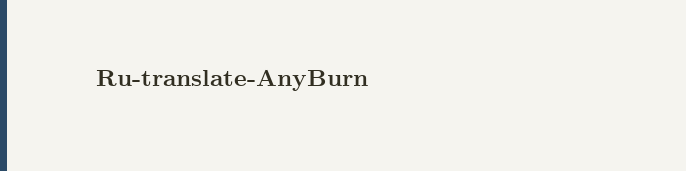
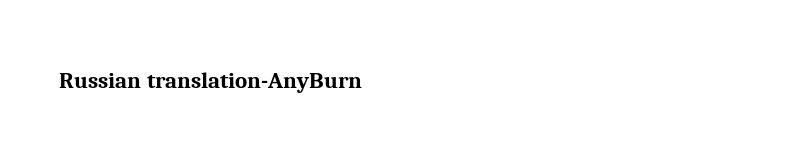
[96,69,368,91] Ru-translate-AnyBurn -> [59,72,363,93] Russian translation-AnyBurn

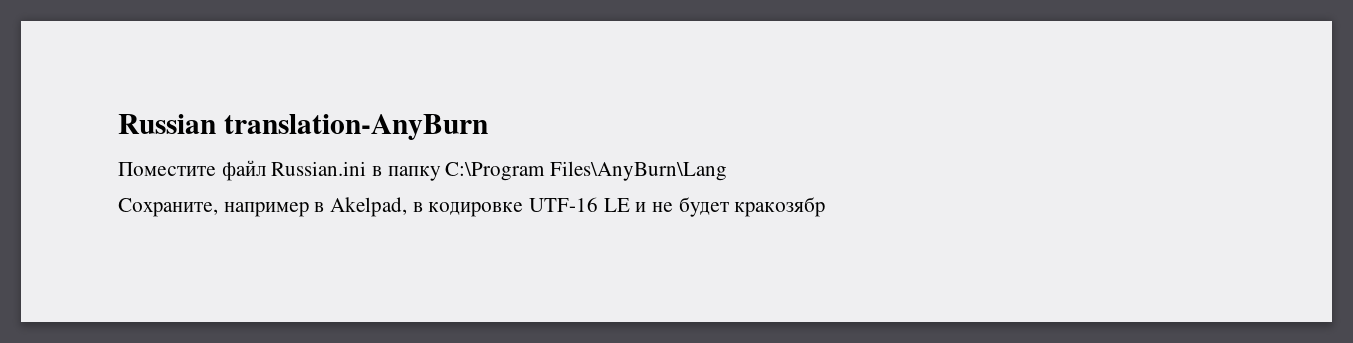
(363, 82) none -> [118,160,728,181] [118,197,826,217] // Поместите файл Russian.ini в папку C:\Program Files\AnyBurn\Lang // Сохраните, например в Akelpad, в кодировке UTF-16 LE и не будет кракозябр

